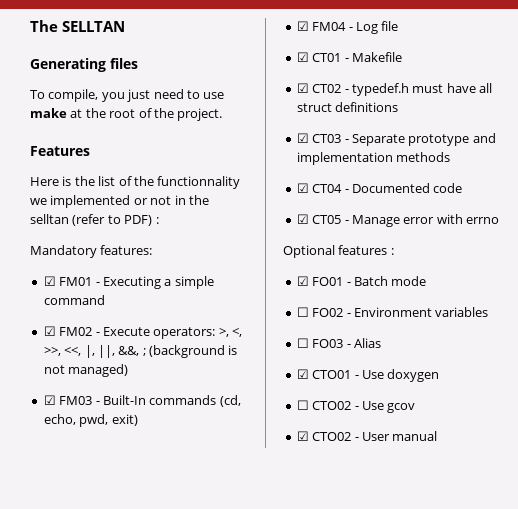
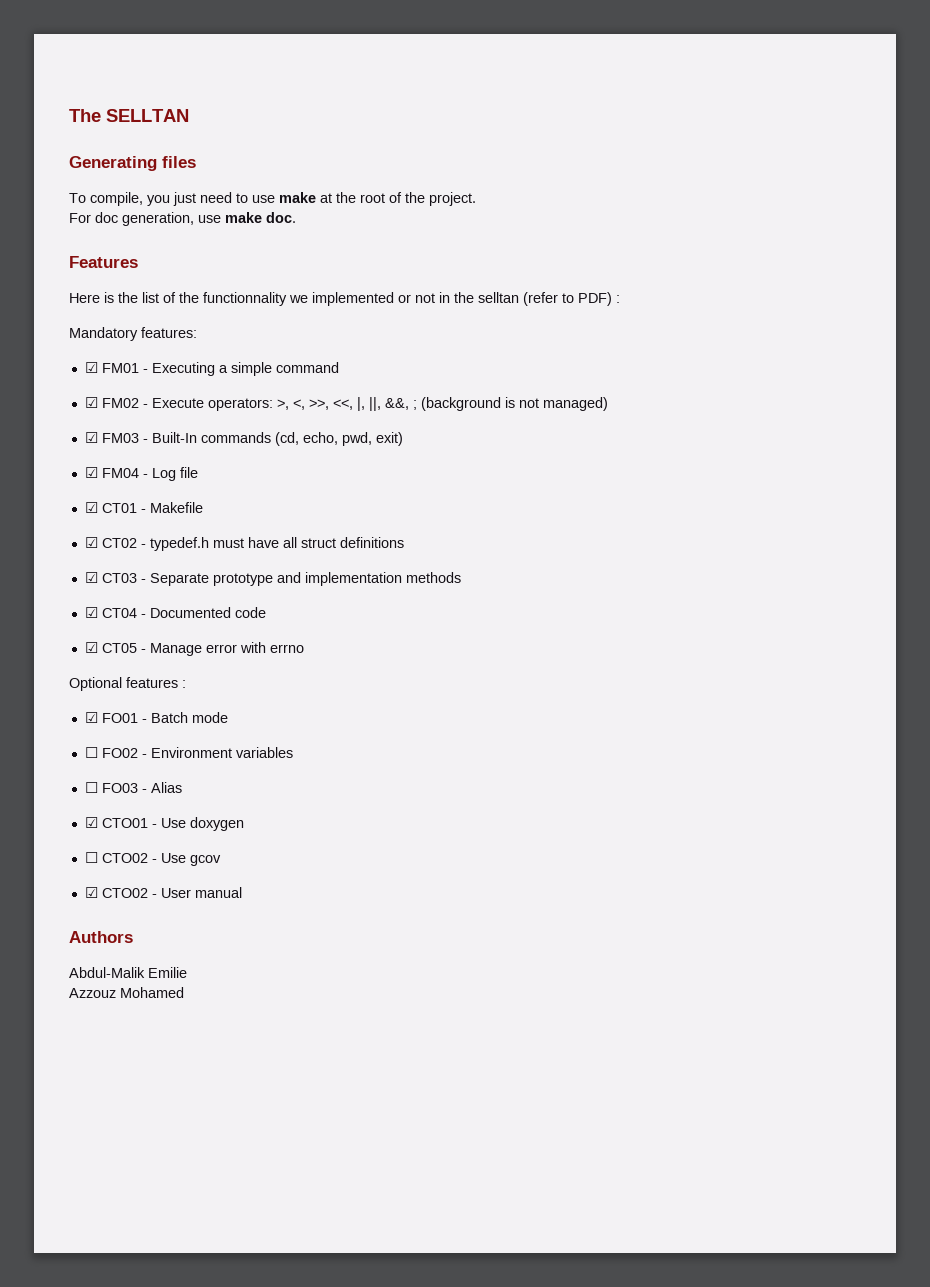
(223, 114) none -> [69,212,296,226] // For doc generation, use make doc.
(438, 436) none -> [69,931,133,943] [69,967,187,978] [69,987,184,998] // Authors // Abdul-Malik Emilie // Azzouz Mohamed

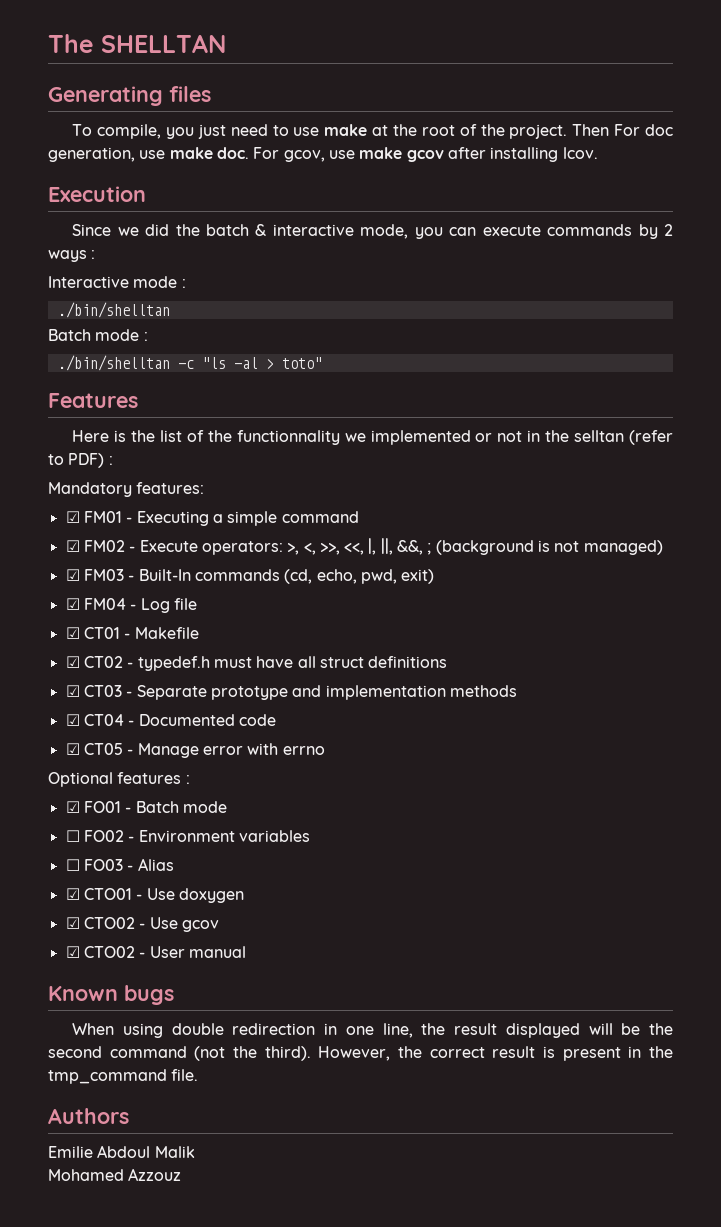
[106,109,189,122] SELLTAN -> [101,34,226,53] SHELLTAN
(476, 199) // -> [572,124,610,136] Then
(296, 217) none -> [253,147,598,162] [48,186,146,202] [72,224,673,239] [48,250,96,262] [48,276,186,288] [57,302,170,318] [48,329,148,341] [57,355,322,371] For gcov, use make gcov after installing lcov. // Execution // Since we did the batch & interactive mode, you can execute commands by 2 ways : // Interactive mode : // ./bin/shelltan // Batch mode : // ./bin/shelltan -c "ls -al > toto"
[84,852,98,863] ☐ -> [65,917,80,929] ☑
(242, 892) none -> [48,985,174,1005] [72,1023,674,1038] [48,1046,673,1061] [48,1069,199,1084] // Known bugs // When using double redirection in one line, the result displayed will be the second command (not the third). However, the correct result is present in the tmp_command file.
[69,967,145,978] Abdul-Malik -> (129, 1116) none
[69,987,184,998] // Azzouz Mohamed -> [97,1145,195,1158] [48,1168,182,1181] Abdoul Malik // Mohamed Azzouz

